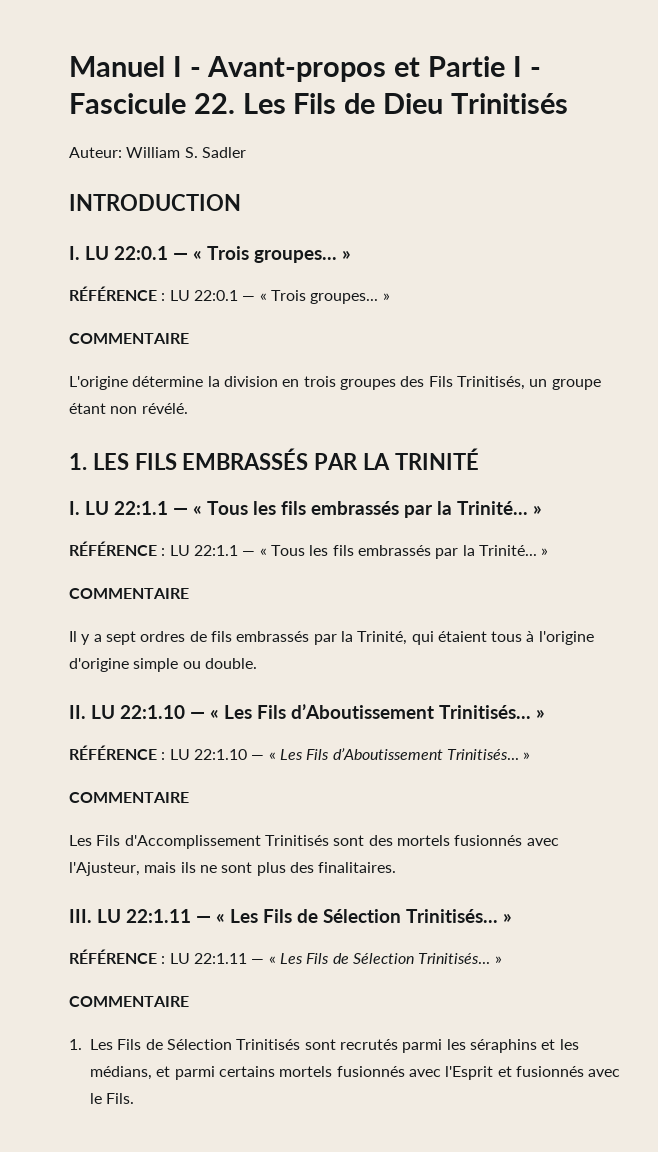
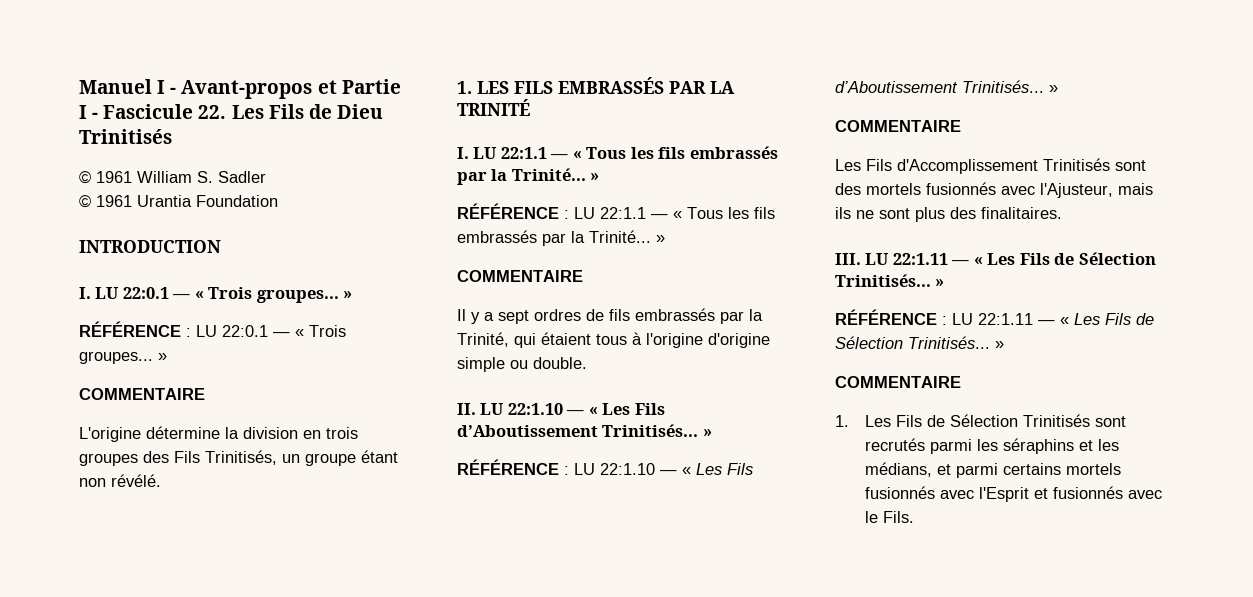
[69,147,122,158] Auteur: -> [79,171,132,184] © 1961
(246, 152) none -> [79,195,278,208] // © 1961 Urantia Foundation

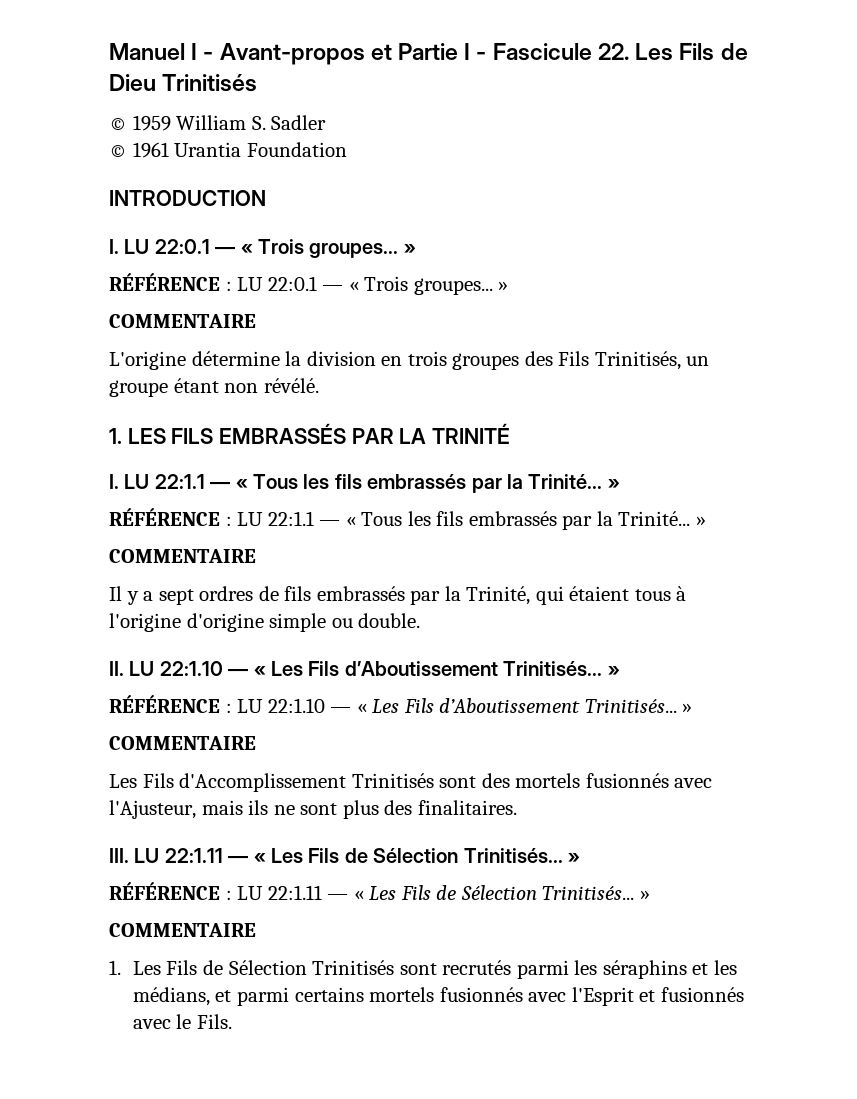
[96,171,132,183] 1961 -> [132,115,171,131] 1959

